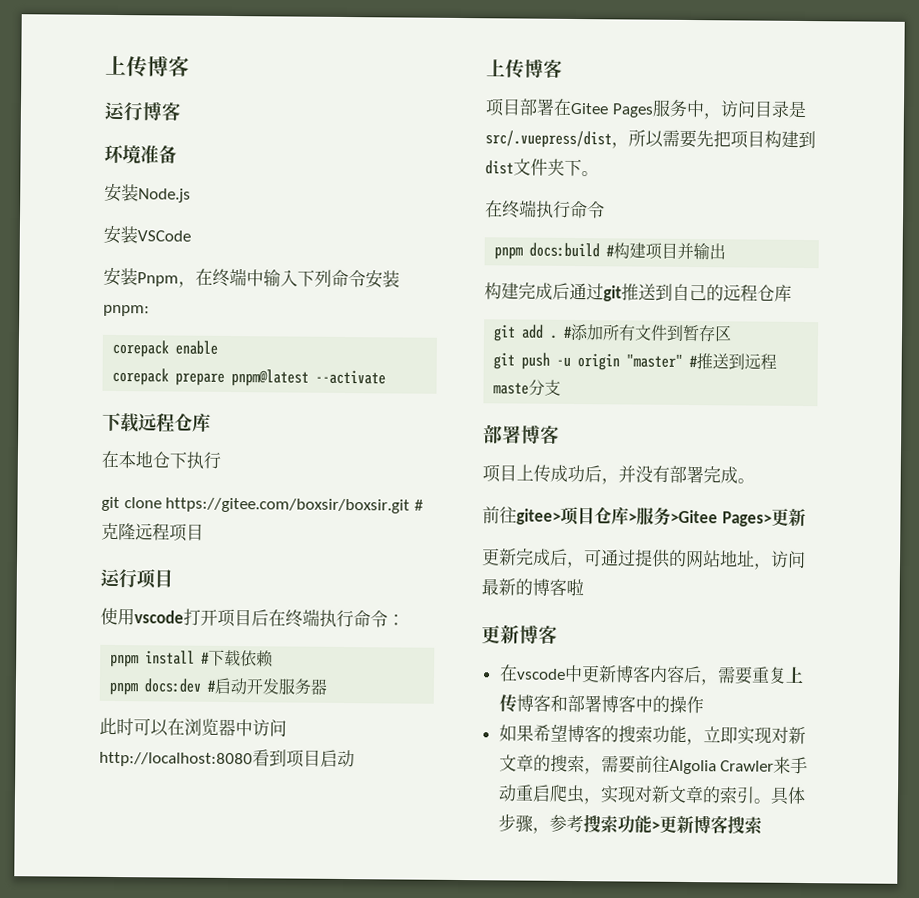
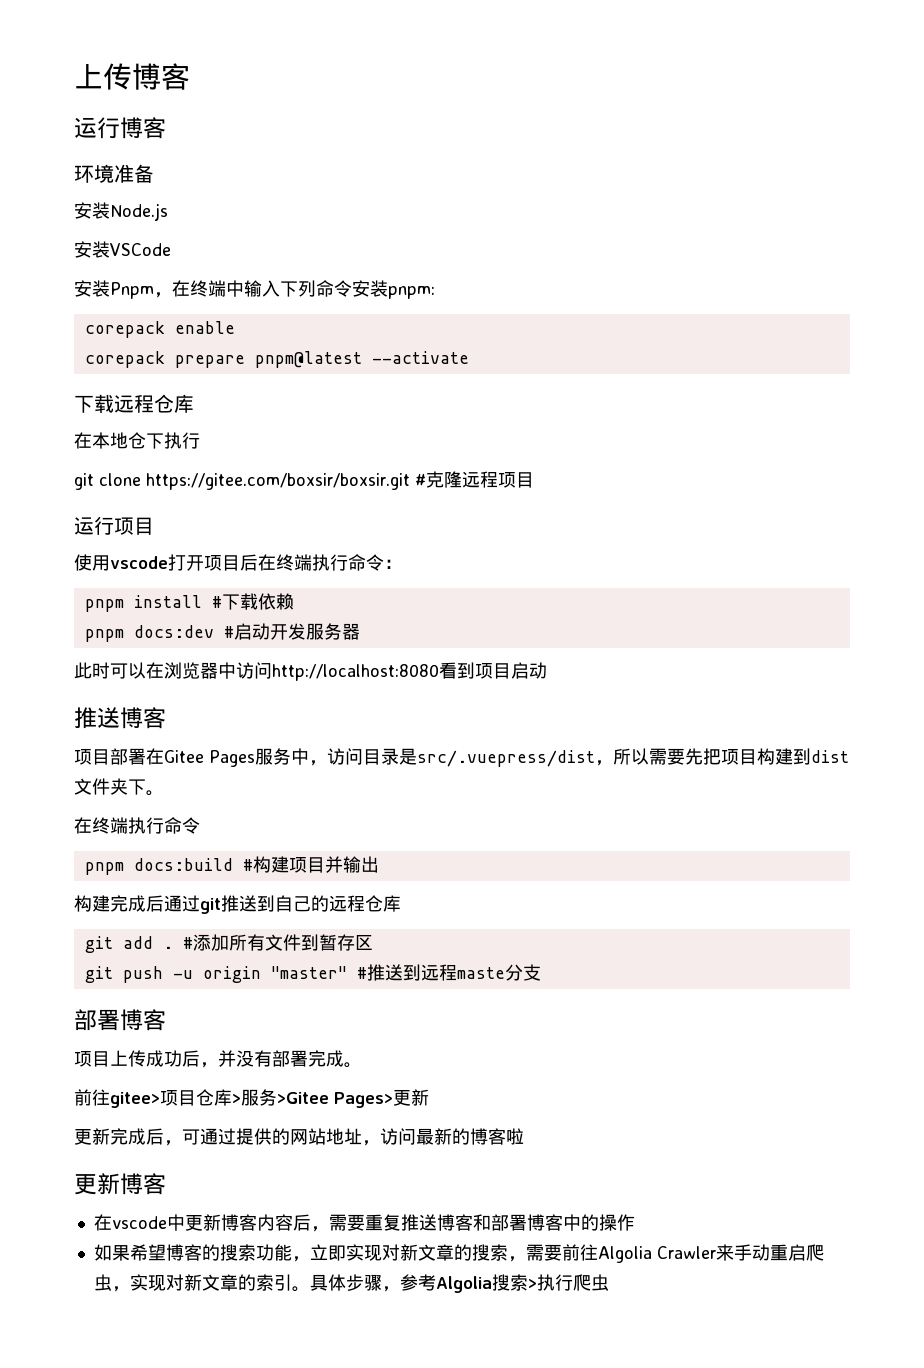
[486,59,525,79] 上传 -> [74,707,120,729] 推送
[784,666,804,684] [498,694,517,713] 上传 -> [400,1214,437,1231] 推送
[582,814,762,835] 搜索功能>更新博客搜索 -> [435,1274,609,1293] Algolia搜索>执行爬虫

